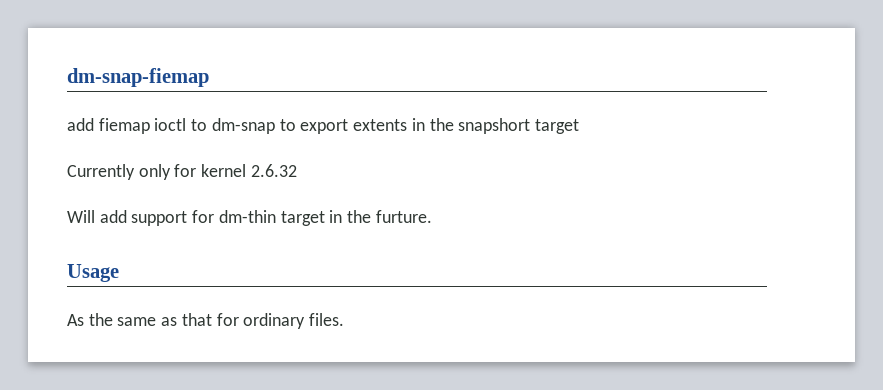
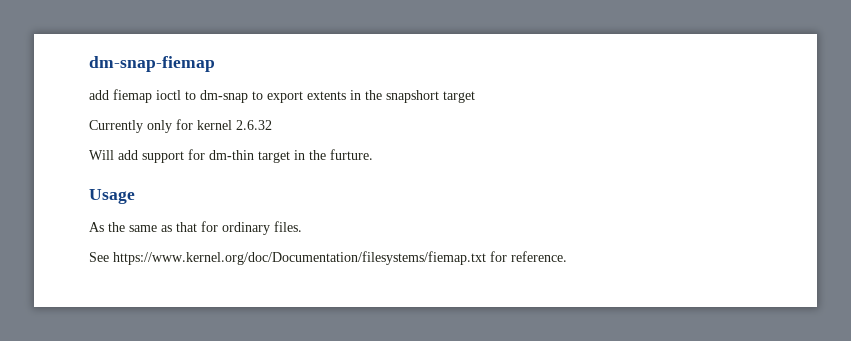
(345, 319) none -> [89,251,567,265] // See https://www.kernel.org/doc/Documentation/filesystems/fiemap.txt for reference.

